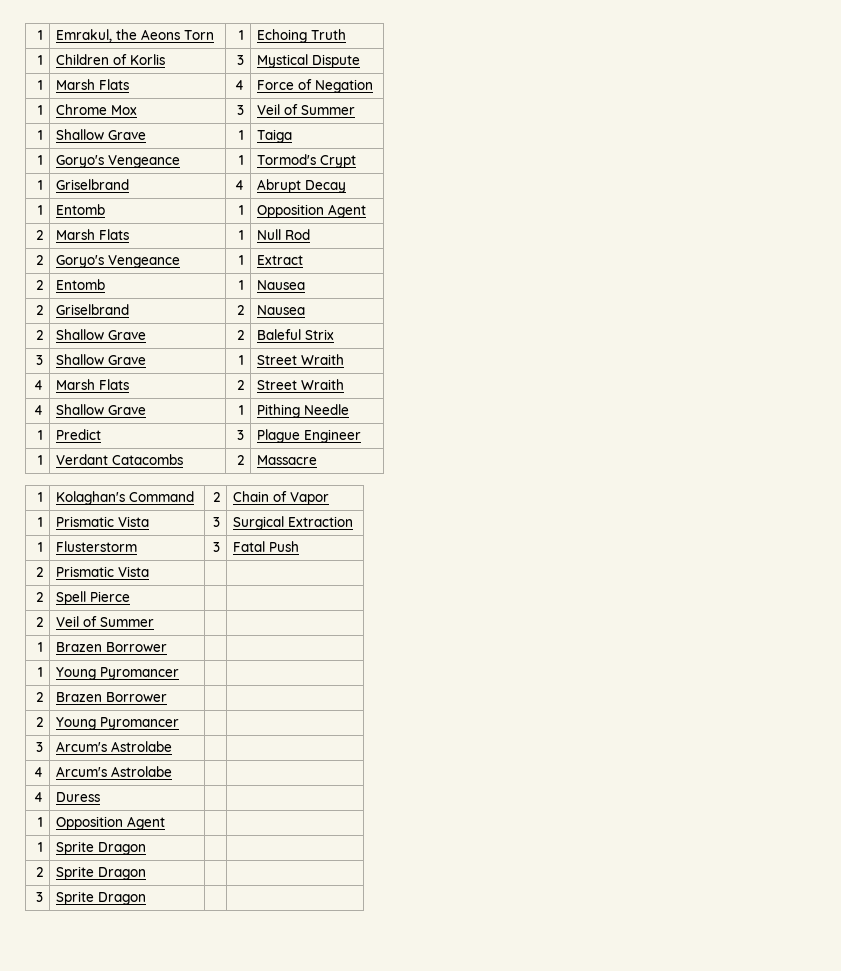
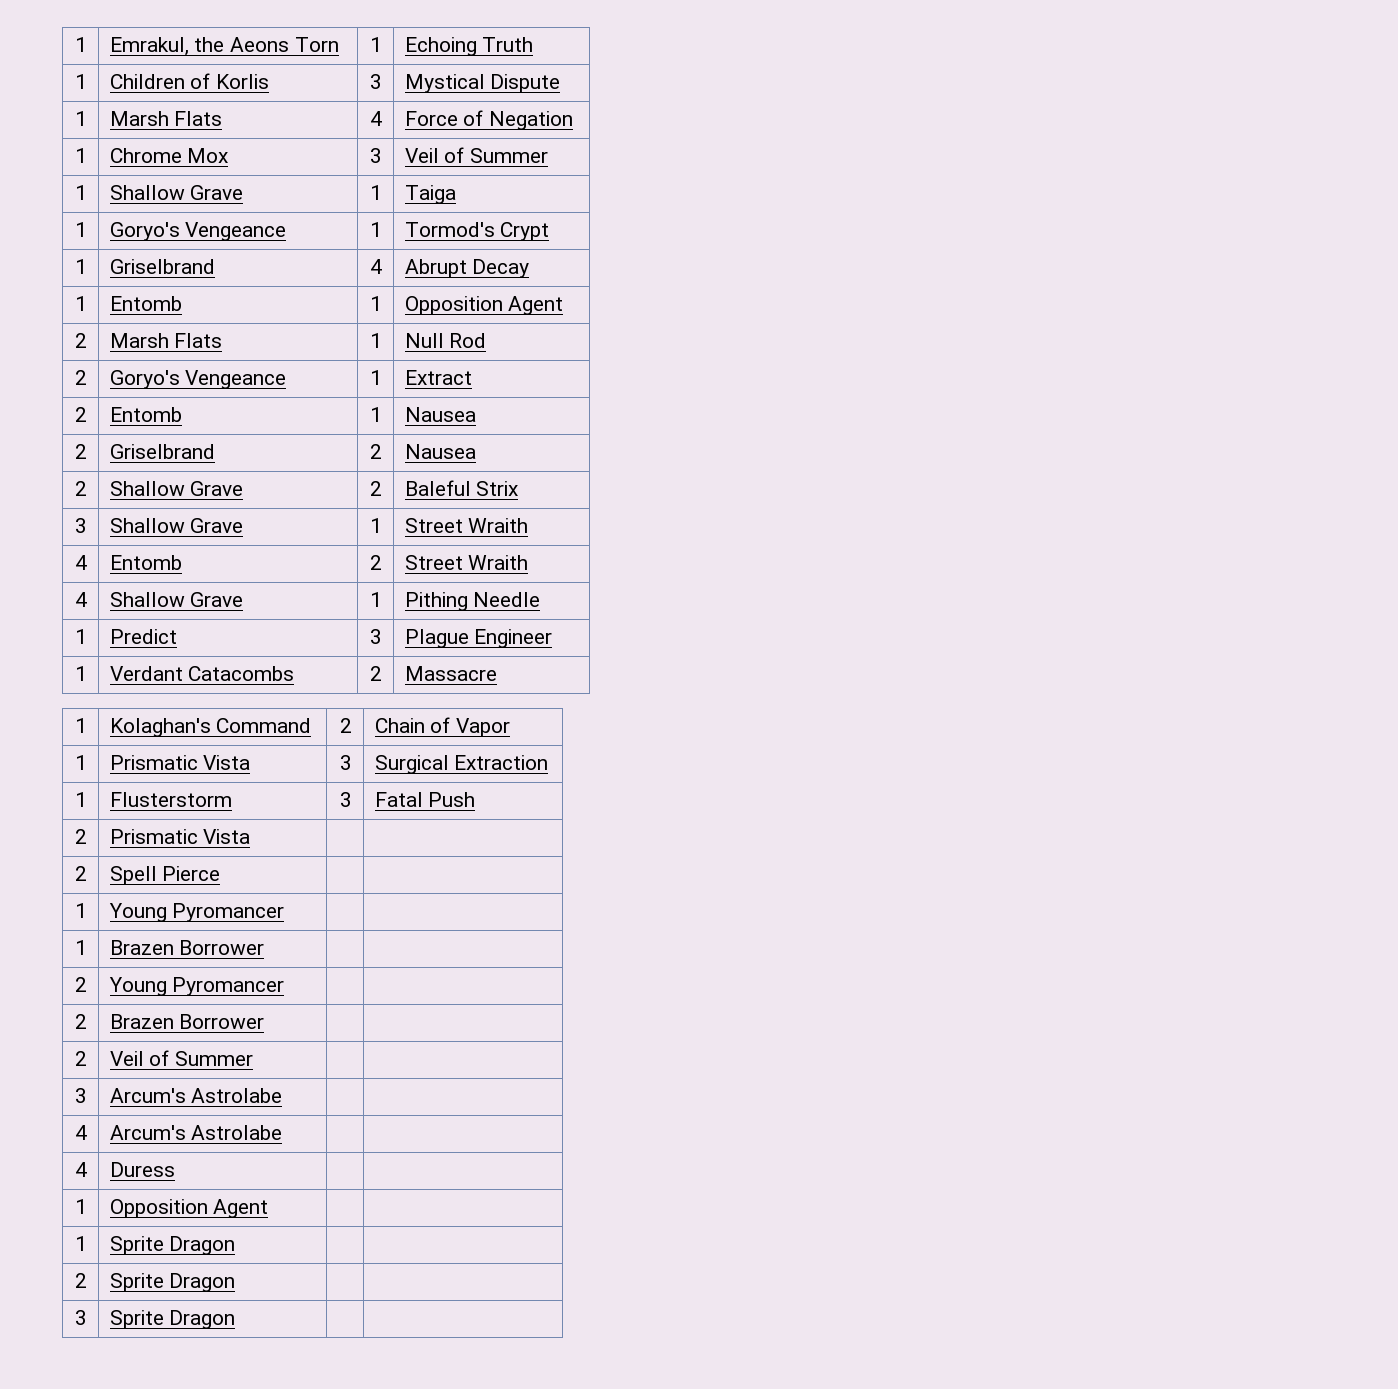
[56,379,130,390] Marsh Flats -> [109,555,182,570] Entomb
[35,617,43,627] [56,616,155,627] 2 | Veil of Summer -> [75,903,88,918] [108,903,285,922] 1 | Young Pyromancer
[37,667,43,677] 1 -> [75,977,88,992] 2
[56,717,180,730] Young Pyromancer -> [109,1050,254,1066] Veil of Summer

